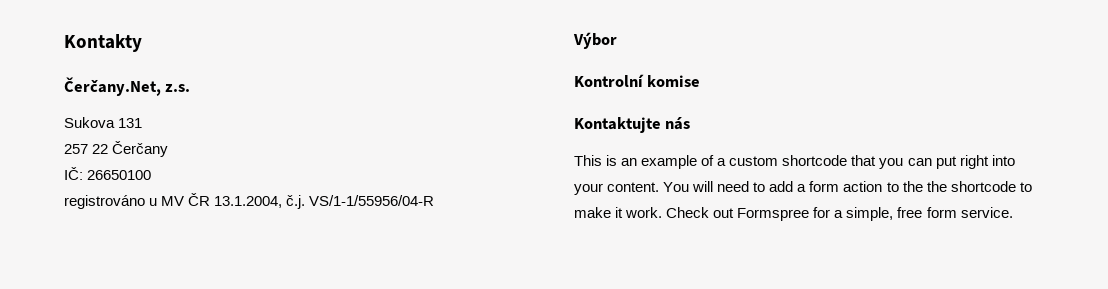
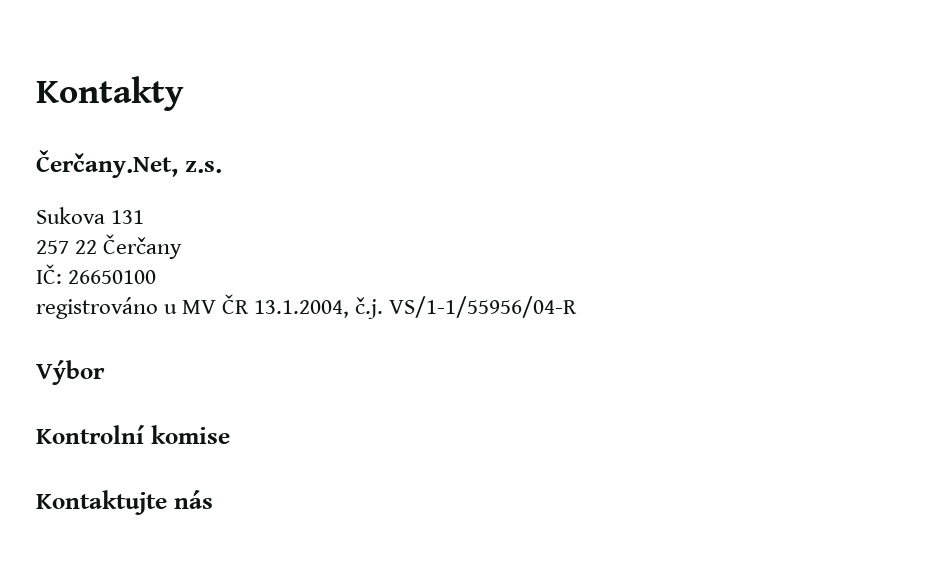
[574,155,1015,169] [574,181,1032,195] [574,207,1013,221] // This is an example of a custom shortcode that you can put right into your content. You will need to add a form action to the the shortcode to make it work. Check out Formspree for a simple, free form service. -> (213, 499) none

